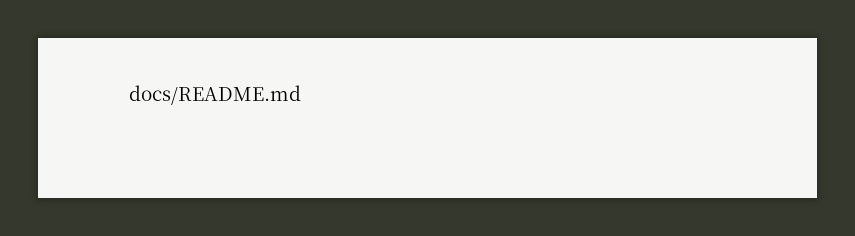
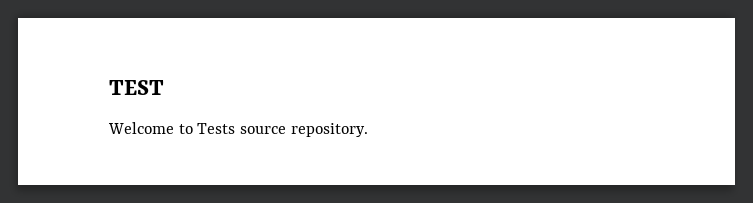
[129,85,301,105] docs/README.md -> [109,80,164,95] [108,122,368,137] TEST // Welcome to Tests source repository.

